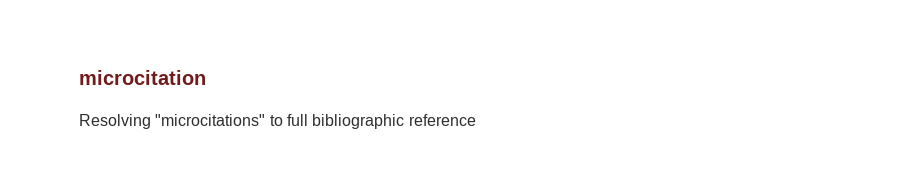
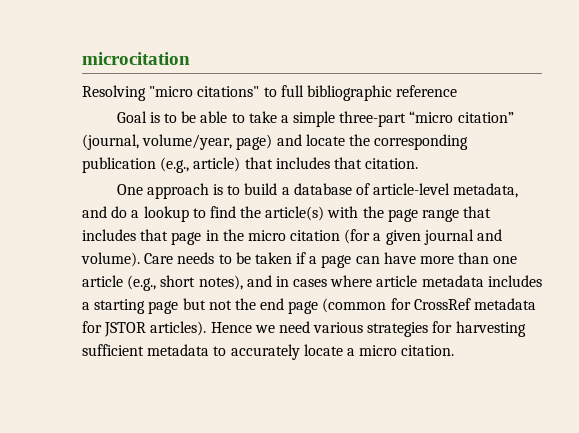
[155,114,266,126] "microcitations" -> [149,86,260,97] "micro citations"
(476, 120) none -> [116,111,514,127] [82,134,469,150] [82,157,419,173] [116,183,519,199] [82,206,492,222] [82,229,503,245] [81,252,518,268] [82,275,542,291] [82,298,537,314] [82,321,526,337] [82,344,455,360] // Goal is to be able to take a simple three-part “micro citation” (journal, volume/year, page) and locate the corresponding publication (e.g., article) that includes that citation. // One approach is to build a database of article-level metadata, and do a lookup to find the article(s) with the page range that includes that page in the micro citation (for a given journal and volume). Care needs to be taken if a page can have more than one article (e.g., short notes), and in cases where article metadata includes a starting page but not the end page (common for CrossRef metadata for JSTOR articles). Hence we need various strategies for harvesting sufficient metadata to accurately locate a micro citation.

